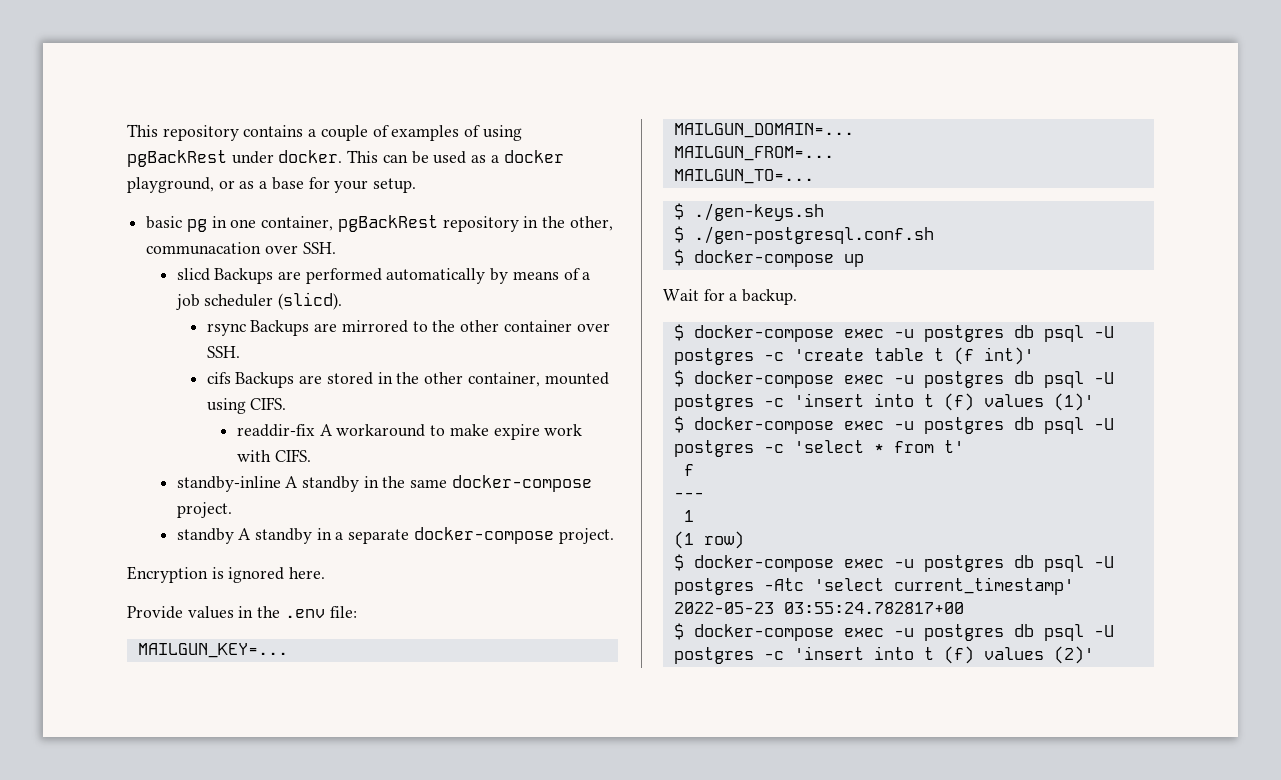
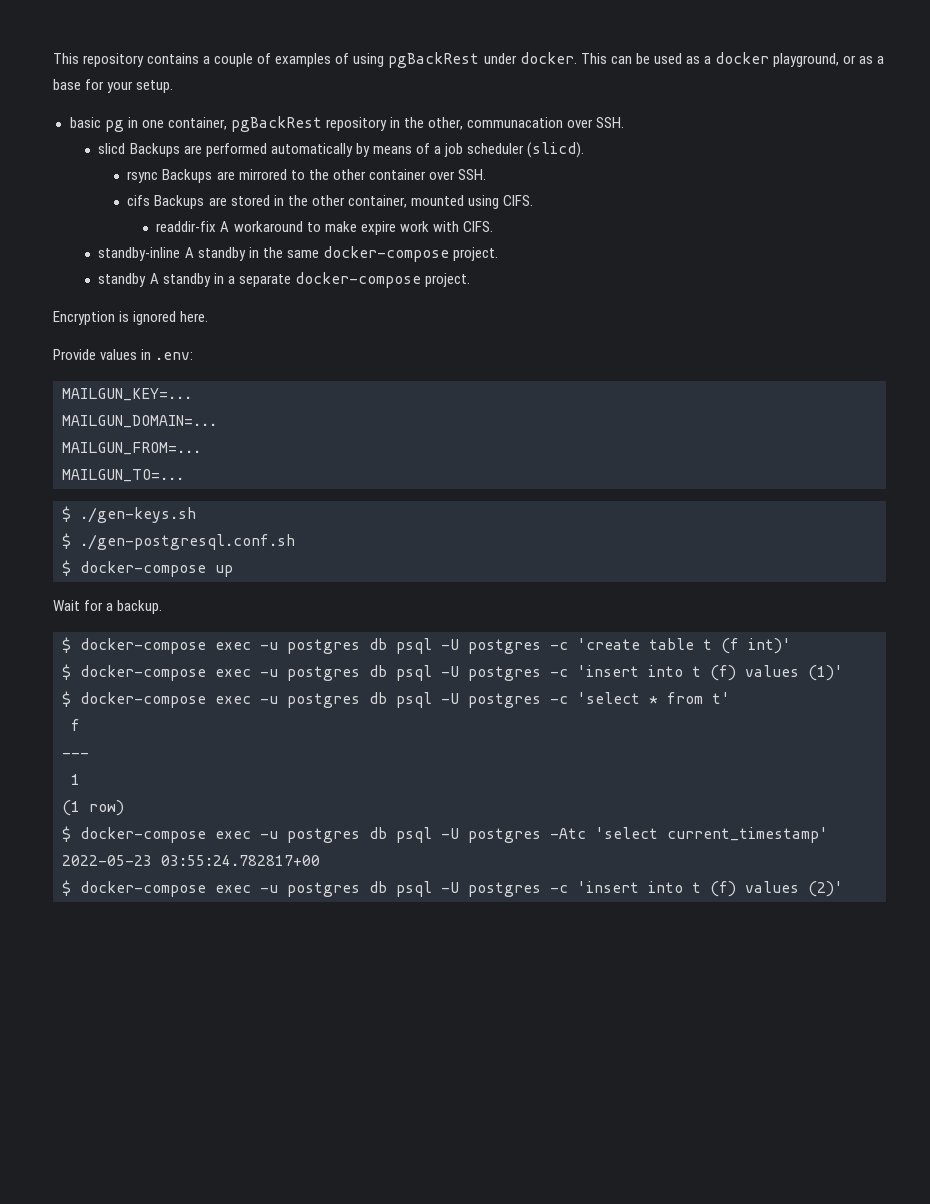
[257,606,357,618] the .env file: -> [155,352,194,360] .env:

